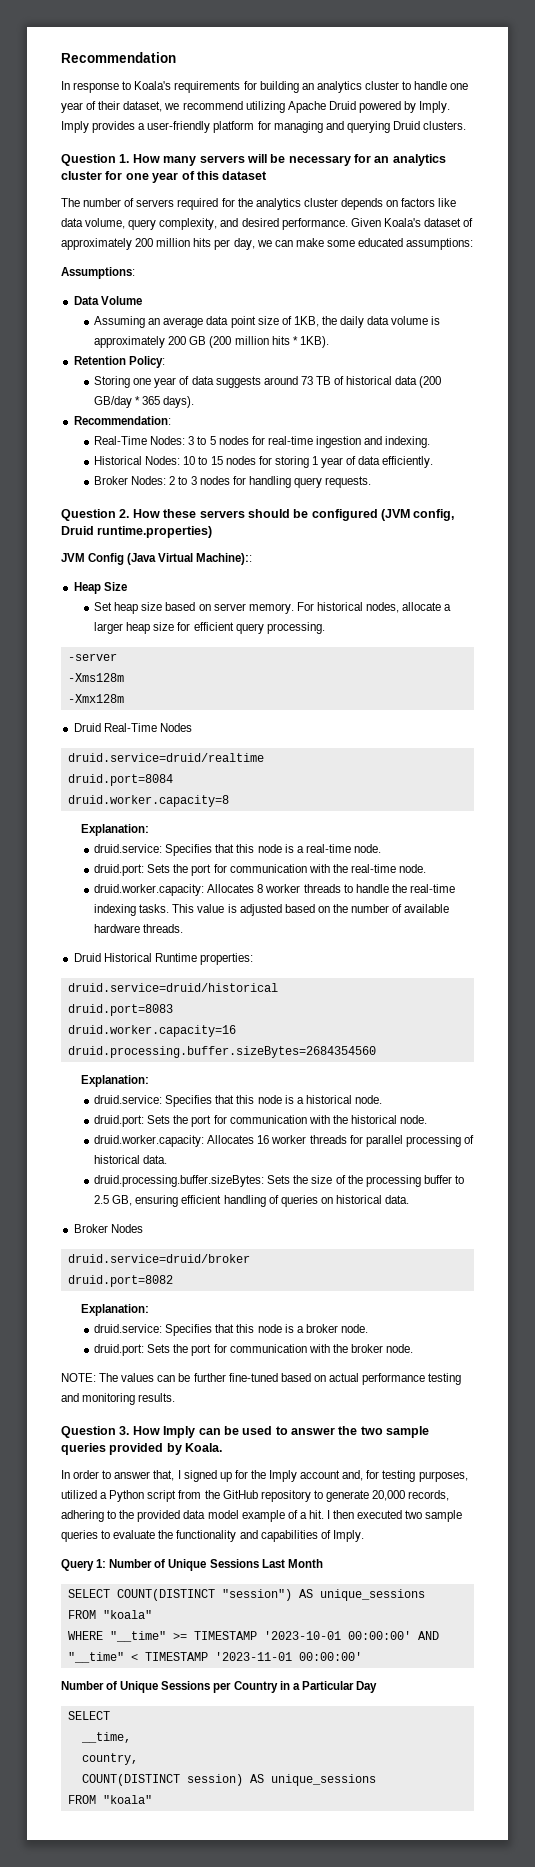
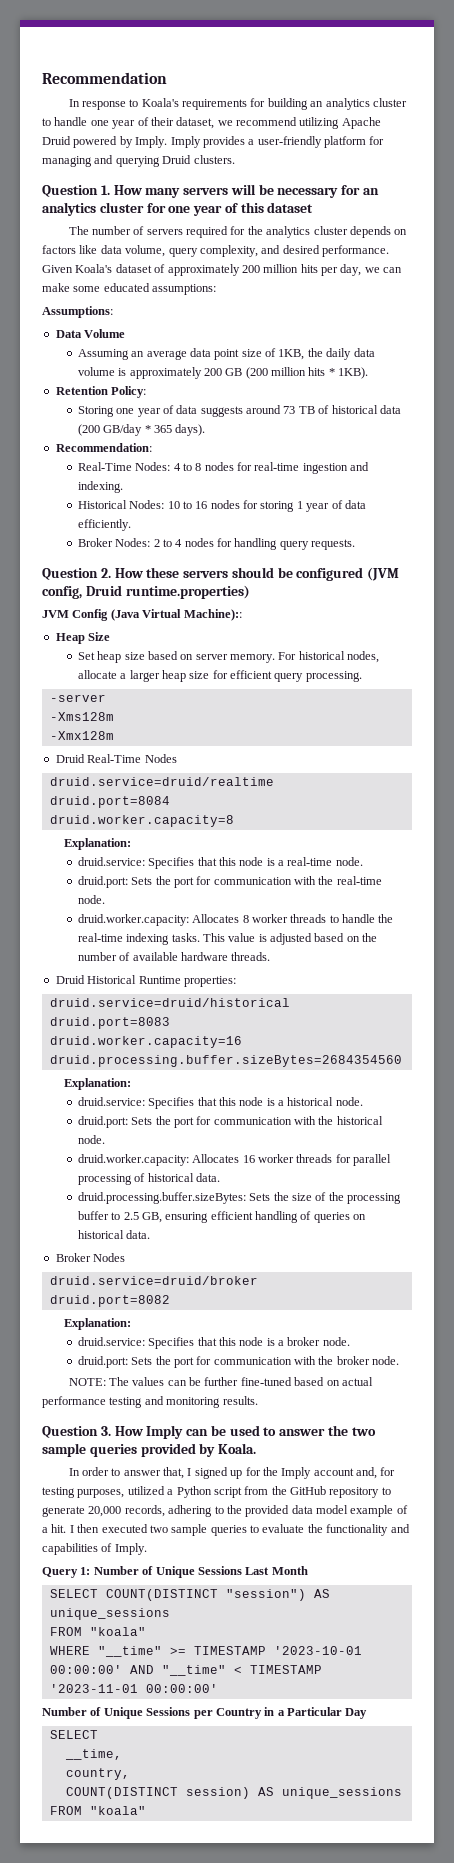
[188,436,216,445] 3 to 5 -> [173,463,202,471] 4 to 8
[210,456,223,465] 15 -> [195,501,208,509] 16
[190,476,197,485] 3 -> [175,539,183,547] 4

